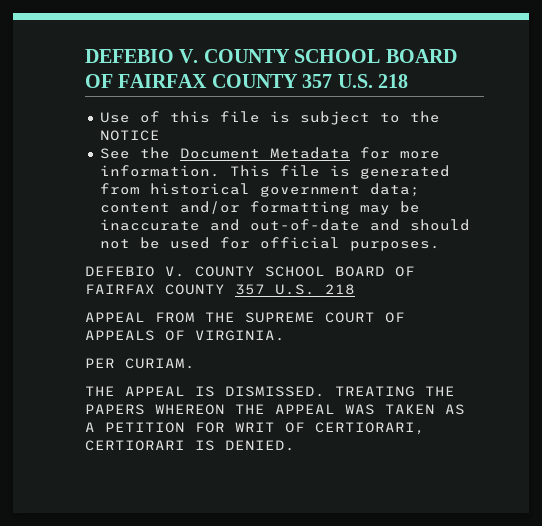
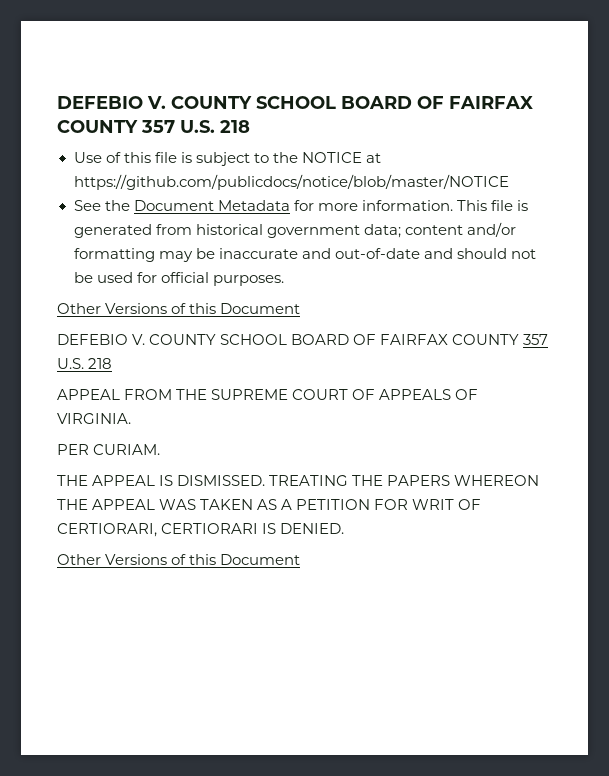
(160, 135) none -> [365,153,381,163] [73,174,509,190] at https://github.com/publicdocs/notice/blob/master/NOTICE
(440, 246) none -> [57,303,301,314] // Other Versions of this Document
(295, 445) none -> [57,554,301,565] // Other Versions of this Document

